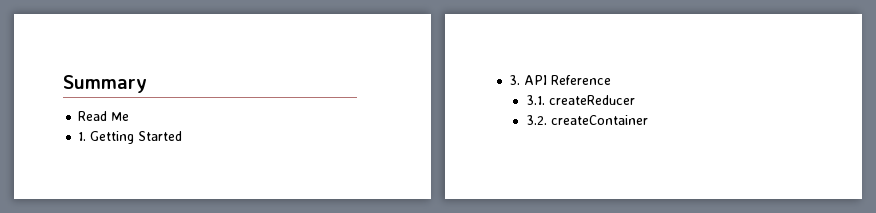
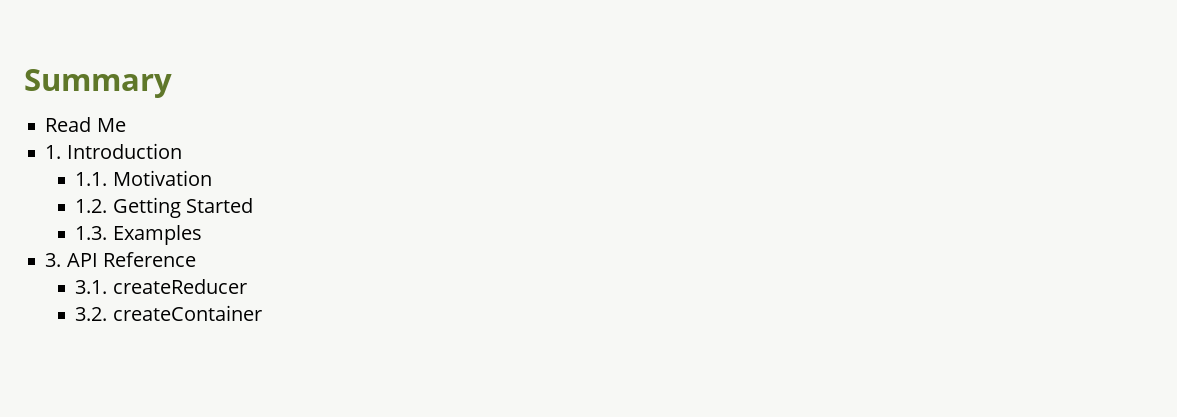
(87, 136) none -> [66,143,182,159] [75,170,212,186] [75,199,108,213] Introduction // 1.1. Motivation // 1.2.
(183, 136) none -> [75,225,202,245] // 1.3. Examples

